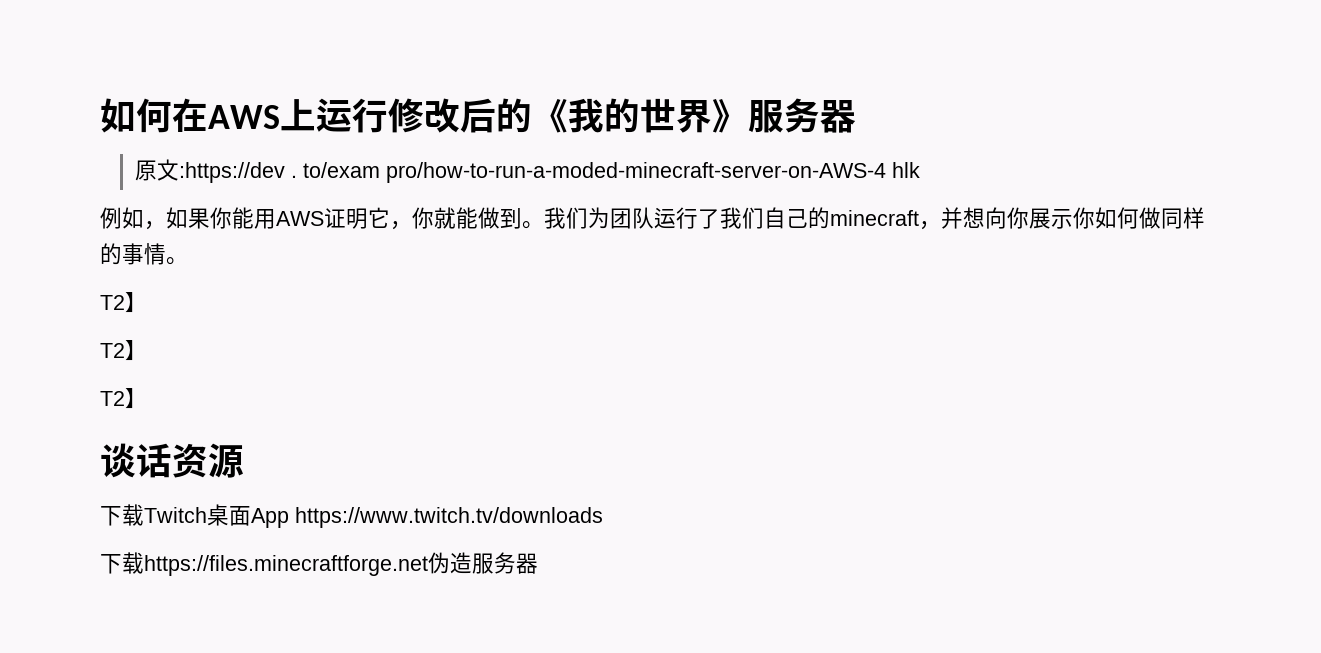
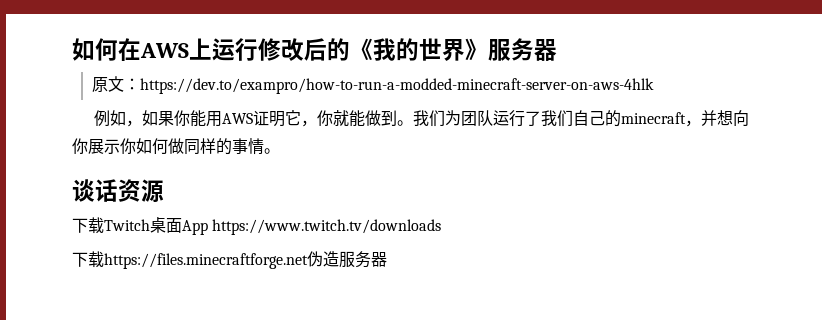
[178,162,920,183] :https://dev . to/exam pro/how-to-run-a-moded-minecraft-server-on-AWS-4 hlk -> [123,78,654,94] ：https://dev.to/exampro/how-to-run-a-modded-minecraft-server-on-aws-4hlk
[100,292,147,313] [100,340,147,361] [100,388,147,409] // T2】 // T2】 // T2】 -> (280, 151) none

